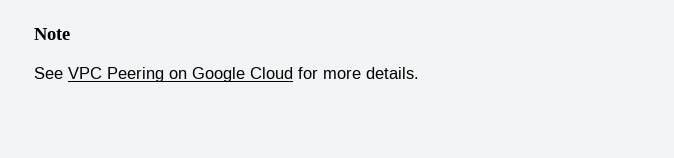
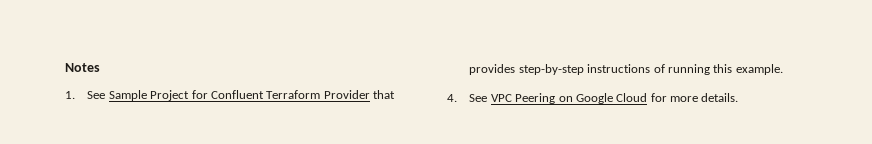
[34,28,70,40] Note // -> [65,63,100,72] [65,90,396,101] [469,64,783,75] [447,94,457,102] Notes // 1. See Sample Project for Confluent Terraform Provider that provides step-by-step instructions of running this example. // 4.

